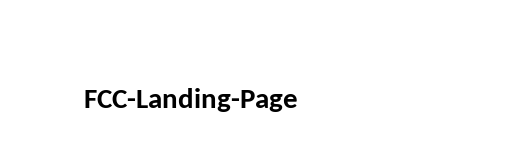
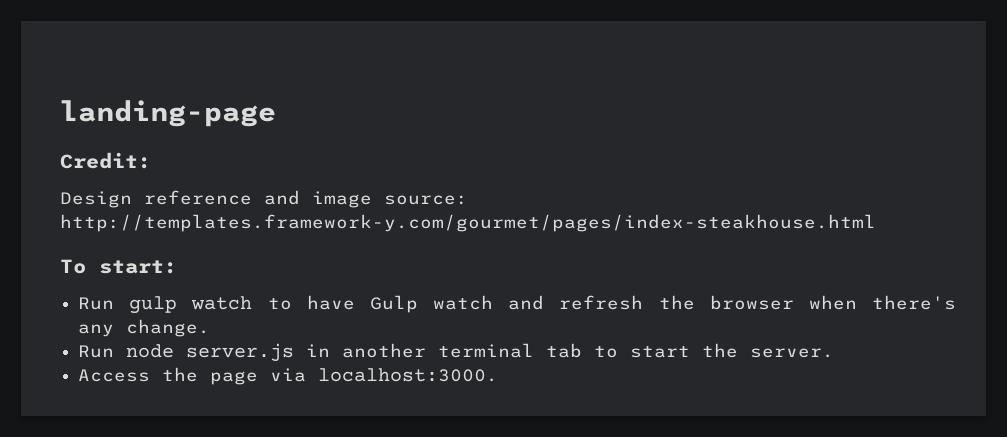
[84,88,298,112] FCC-Landing-Page -> [60,100,276,127] [60,152,151,169] [60,190,468,208] [60,214,876,232] [60,259,177,274] [78,295,957,314] [78,319,211,337] [78,343,835,362] [78,367,499,385] landing-page // Credit: // Design reference and image source: http://templates.framework-y.com/gourmet/pages/index-steakhouse.html // To start: // Run gulp watch to have Gulp watch and refresh the browser when there's any change. // Run node server.js in another terminal tab to start the server. // Access the page via localhost:3000.

